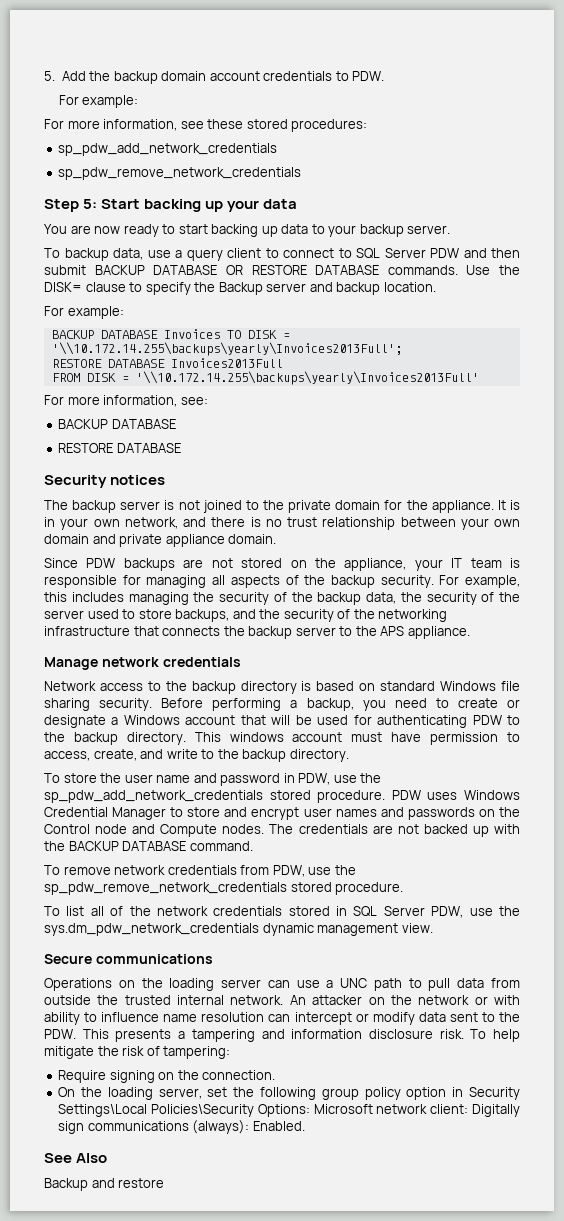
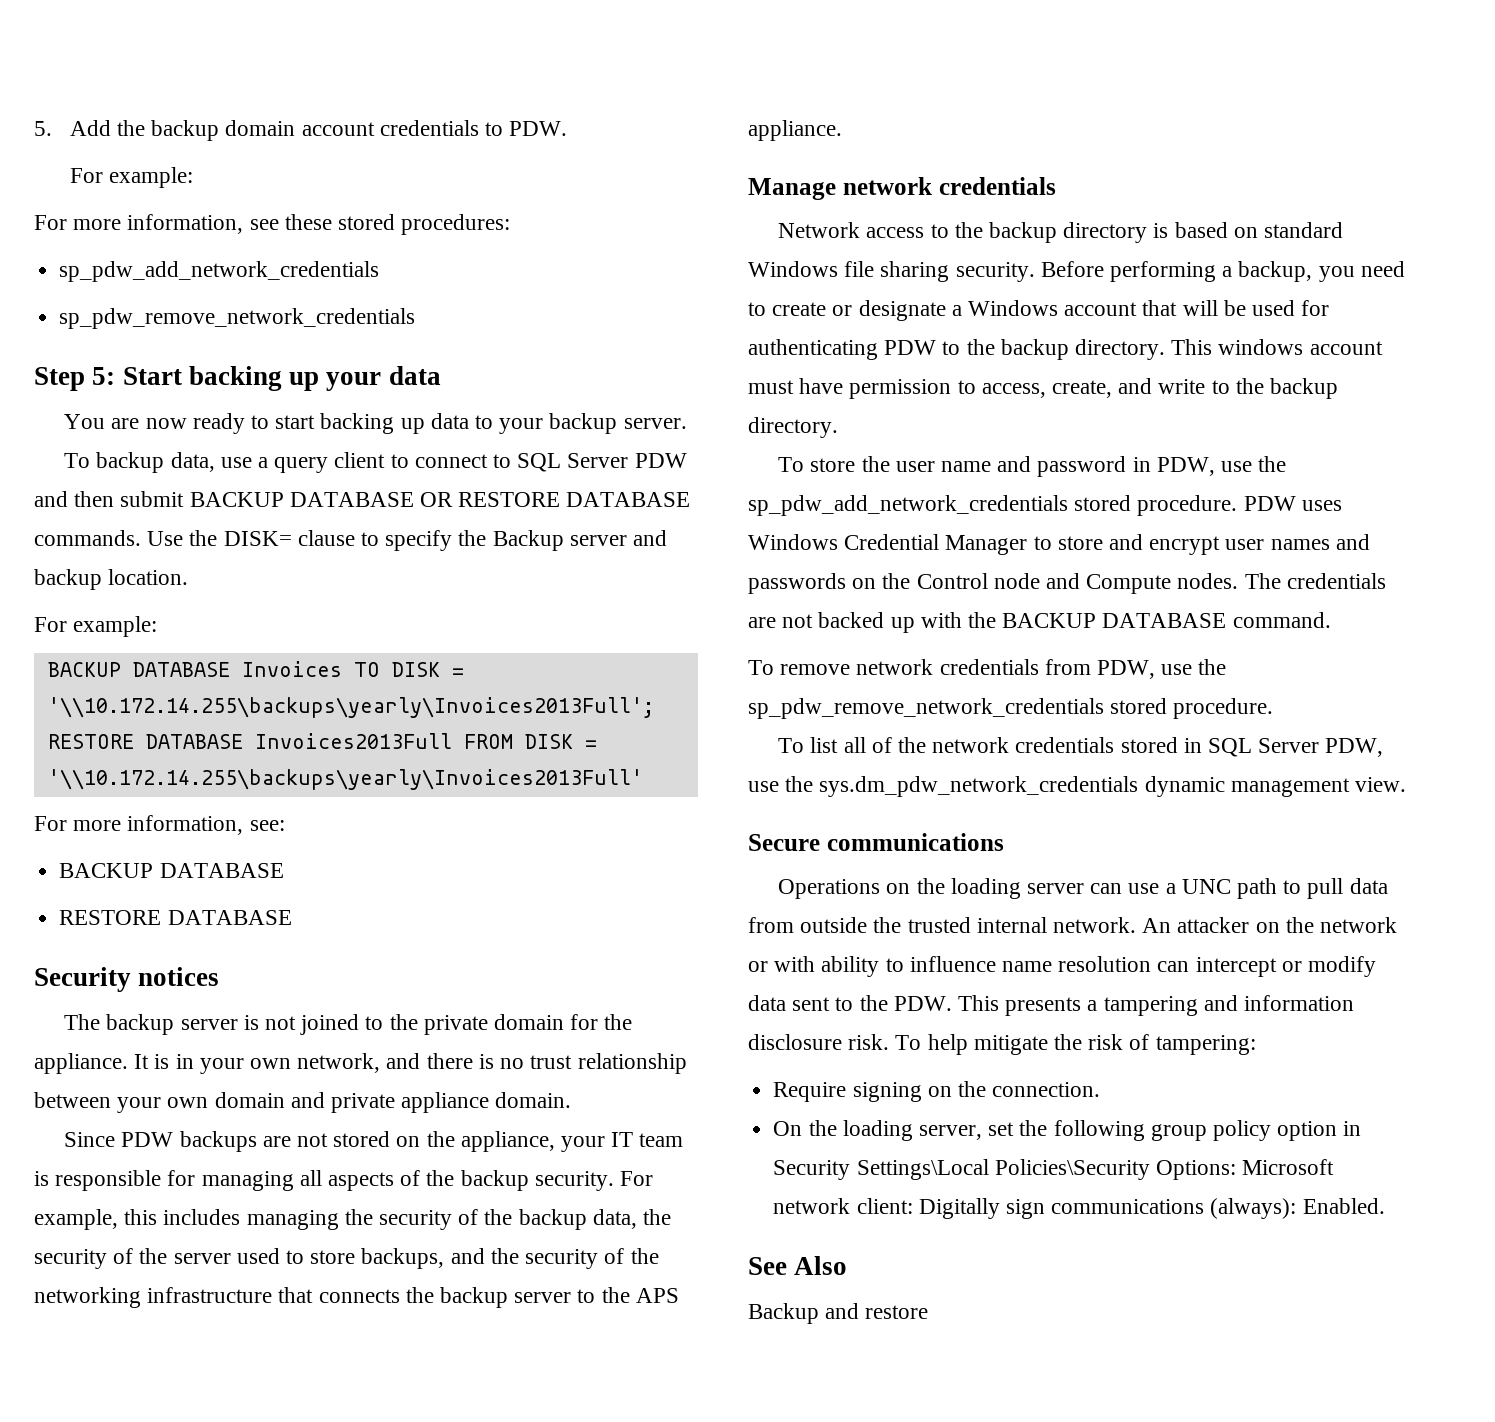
(283, 363) // -> (452, 741) none

